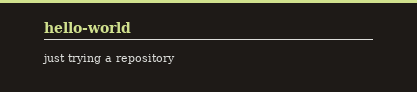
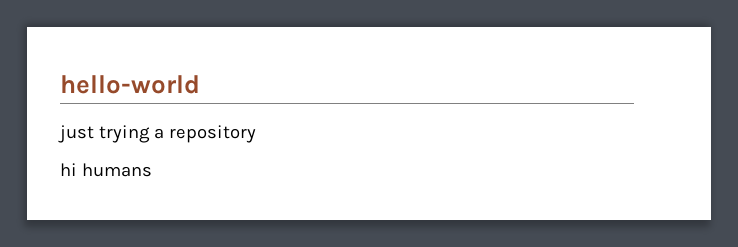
(175, 59) none -> [60,163,152,177] // hi humans

